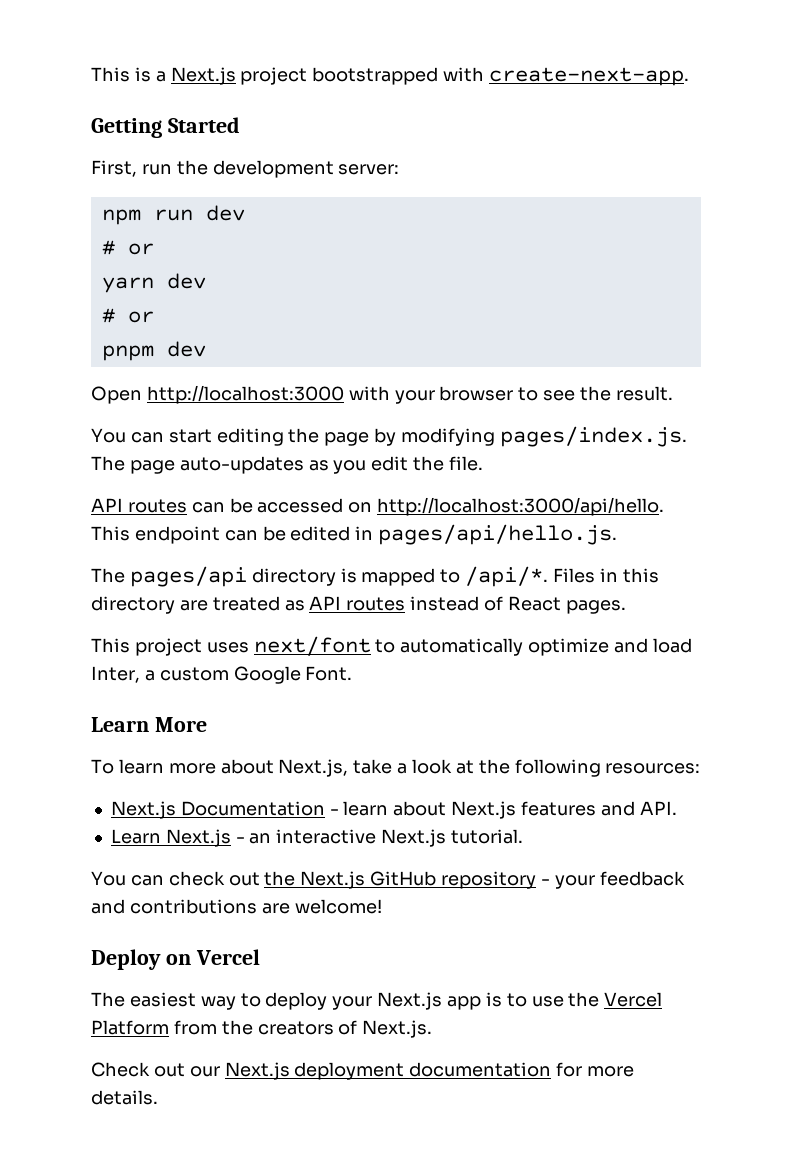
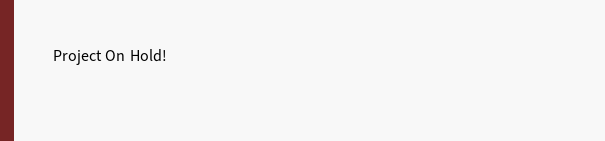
[91,67,690,86] [91,117,240,138] [91,160,400,178] [101,205,245,225] [101,240,154,255] [101,273,206,293] [101,308,154,323] [101,341,206,361] [91,385,673,404] [91,426,687,447] [91,456,484,474] [91,497,665,516] [91,524,618,545] [91,566,659,587] [91,596,626,614] [91,636,692,656] [91,666,353,684] [91,717,207,732] [91,759,701,777] [110,801,677,819] [110,829,523,847] [91,871,685,889] [91,899,382,914] [91,949,260,970] [91,992,663,1010] [91,1020,433,1038] [91,1062,635,1080] [91,1090,158,1105] This is a Next.js project bootstrapped with create-next-app. // Getting Started // First, run the development server: // npm run dev // # or // yarn dev // # or // pnpm dev // Open http://localhost:3000 with your browser to see the result. // You can start editing the page by modifying pages/index.js. The page auto-updates as you edit the file. // API routes can be accessed on http://localhost:3000/api/hello. This endpoint can be edited in pages/api/hello.js. // The pages/api directory is mapped to /api/*. Files in this directory are treated as API routes instead of React pages. // This project uses next/font to automatically optimize and load Inter, a custom Google Font. // Learn More // To learn more about Next.js, take a look at the following resources: // Next.js Documentation - learn about Next.js features and API. // Learn Next.js - an interactive Next.js tutorial. // You can check out the Next.js GitHub repository - your feedback and contributions are welcome! // Deploy on Vercel // The easiest way to deploy your Next.js app is to use the Vercel Platform from the creators of Next.js. // Check out our Next.js deployment documentation for more details. -> [53,49,167,65] Project On Hold!

